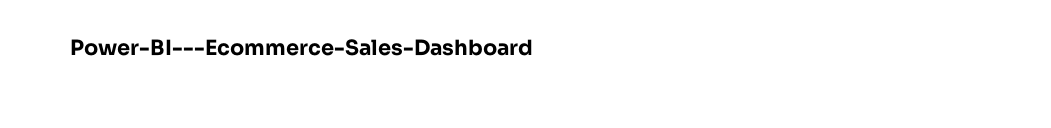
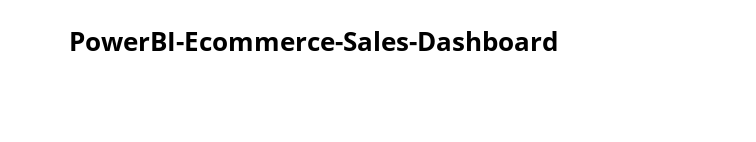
[70,39,533,56] Power-BI---Ecommerce-Sales-Dashboard -> [69,31,558,51] PowerBI-Ecommerce-Sales-Dashboard

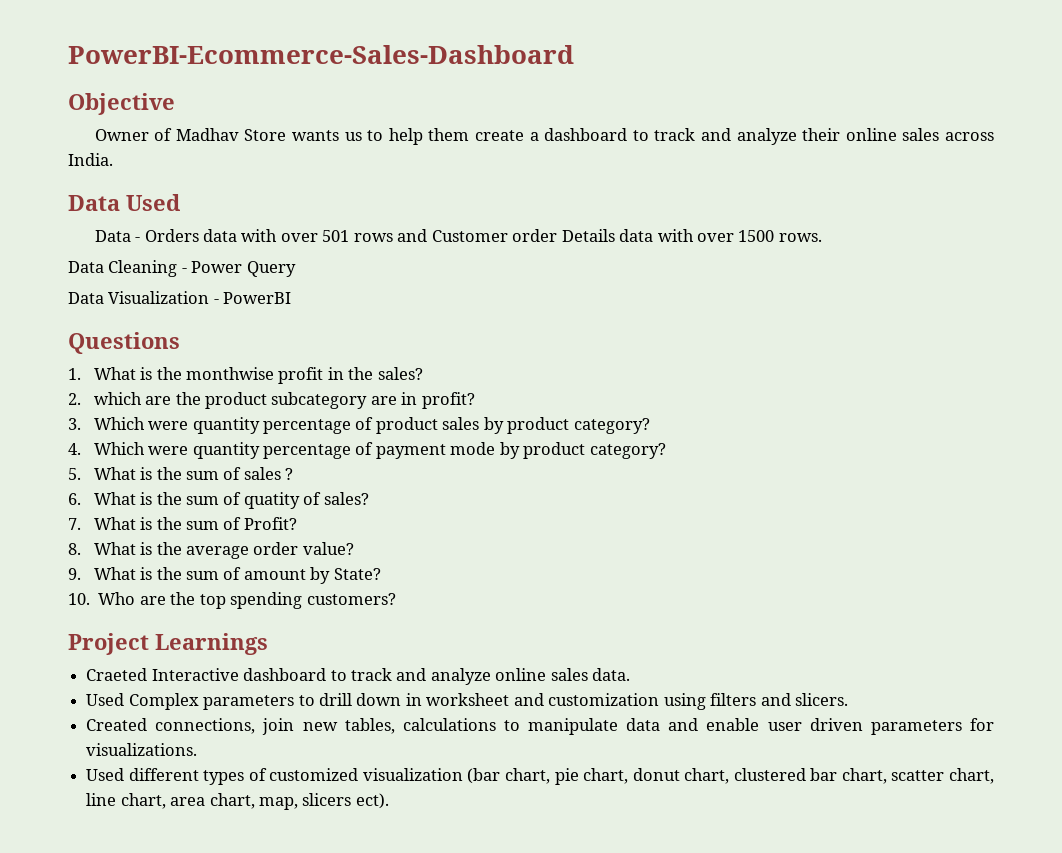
(558, 41) none -> [68,93,175,115] [94,128,994,145] [68,153,113,166] [68,194,180,211] [94,229,822,242] [68,260,296,277] [68,291,292,304] [68,332,180,354] [68,367,423,384] [68,392,475,409] [68,417,650,434] [68,442,666,459] [68,467,294,480] [68,492,369,509] [68,517,297,530] [68,542,354,559] [68,567,381,584] [68,592,396,609] [68,633,268,655] [86,668,631,685] [86,693,849,710] [86,718,995,735] [86,743,198,756] [86,768,995,785] [86,793,389,810] // Objective // Owner of Madhav Store wants us to help them create a dashboard to track and analyze their online sales across India. // Data Used // Data - Orders data with over 501 rows and Customer order Details data with over 1500 rows. // Data Cleaning - Power Query // Data Visualization - PowerBI // Questions // 1. What is the monthwise profit in the sales? // 2. which are the product subcategory are in profit? // 3. Which were quantity percentage of product sales by product category? // 4. Which were quantity percentage of payment mode by product category? // 5. What is the sum of sales ? // 6. What is the sum of quatity of sales? // 7. What is the sum of Profit? // 8. What is the average order value? // 9. What is the sum of amount by State? // 10. Who are the top spending customers? // Project Learnings // Craeted Interactive dashboard to track and analyze online sales data. // Used Complex parameters to drill down in worksheet and customization using filters and slicers. // Created connections, join new tables, calculations to manipulate data and enable user driven parameters for visualizations. // Used different types of customized visualization (bar chart, pie chart, donut chart, clustered bar chart, scatter chart, line chart, area chart, map, slicers ect).

